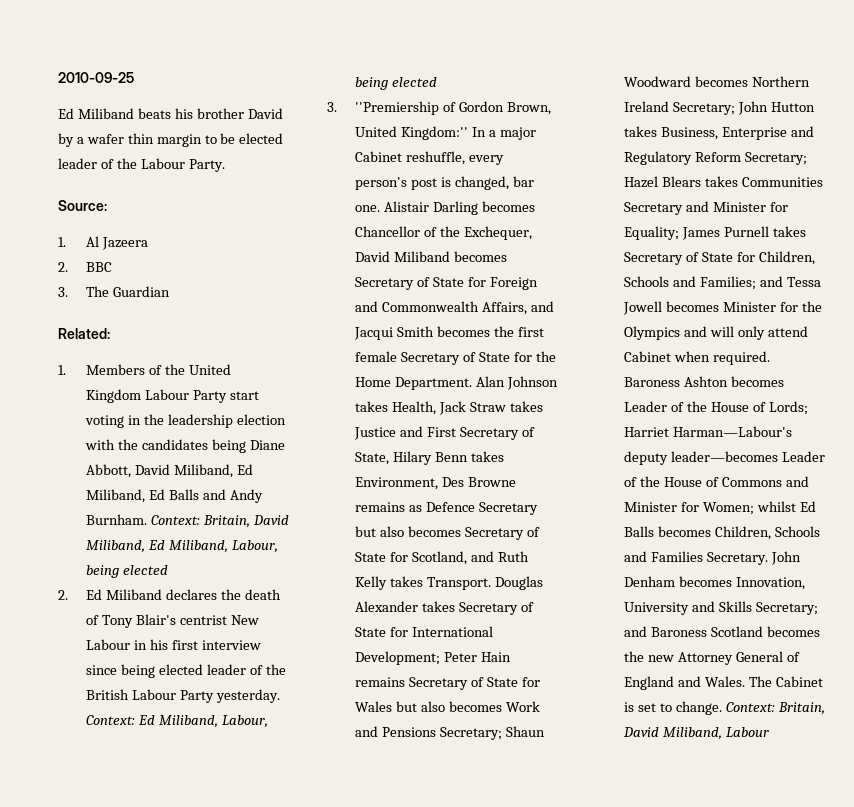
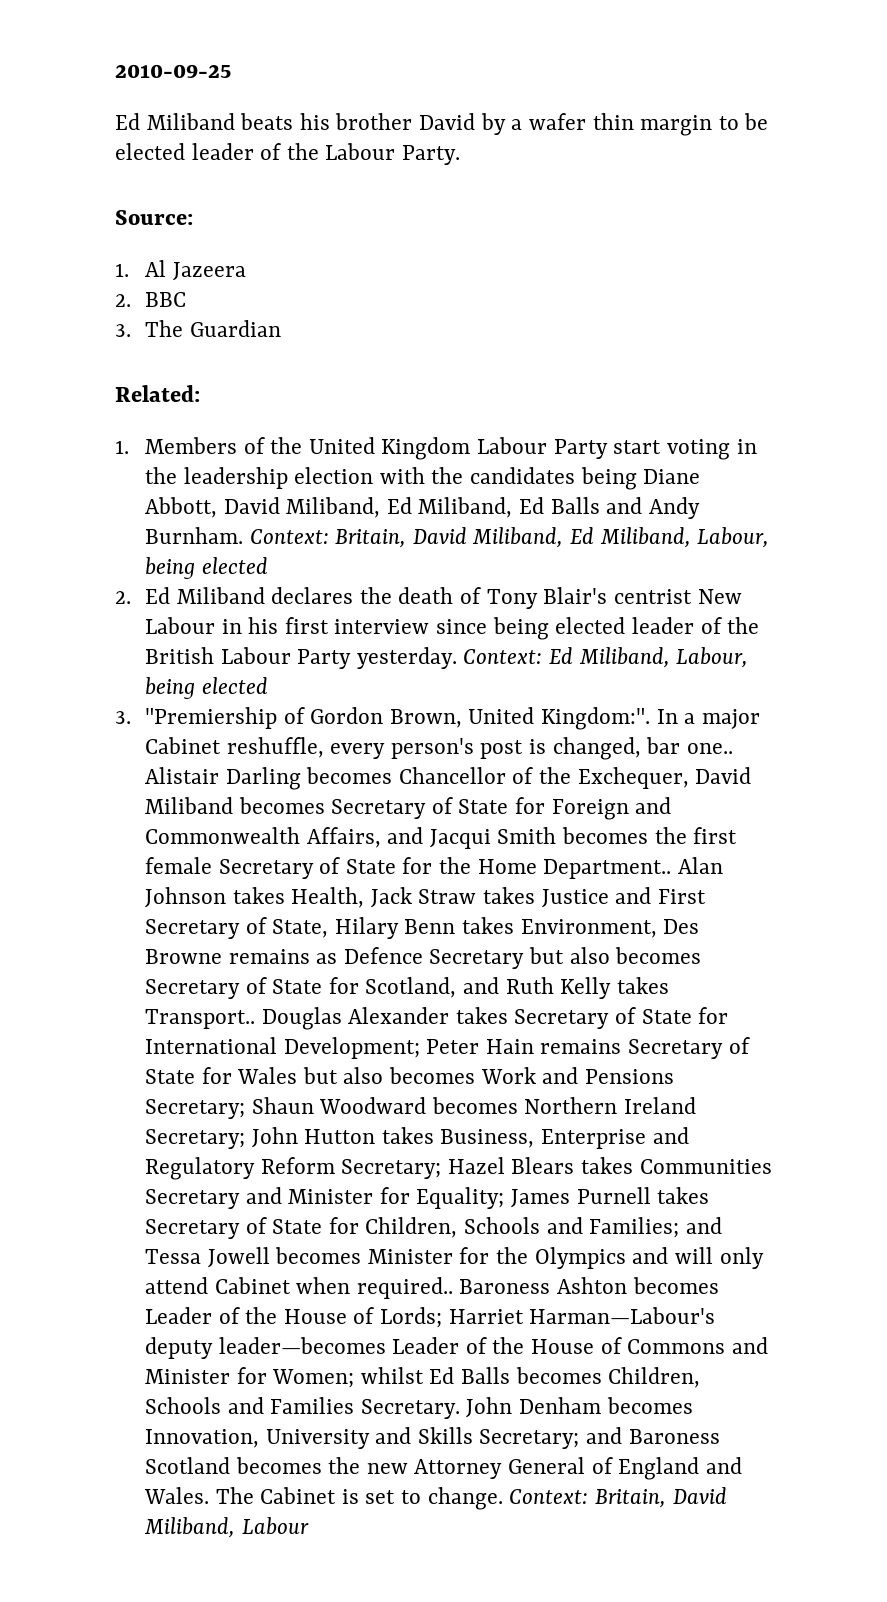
[355,101,440,115] ''Premiership -> [144,707,277,729] "Premiership
[401,126,469,140] Kingdom:'' -> [541,707,651,730] Kingdom:".
[355,205,381,212] one. -> [686,743,733,754] one..
[395,377,473,390] Department. -> [543,859,672,879] Department..
[427,577,492,590] Transport. -> [144,1009,255,1029] Transport..
[713,351,771,365] required. -> [356,1277,453,1299] required..

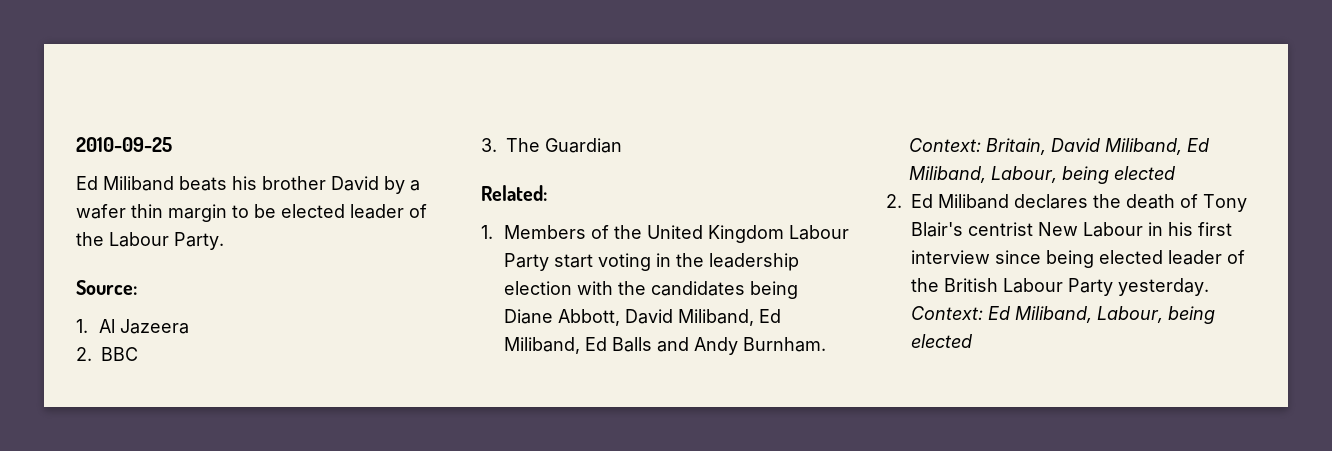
[115,707,760,730] [144,737,733,760] [144,767,752,790] [144,797,672,820] [144,827,738,849] [144,857,723,879] [144,887,706,908] [144,917,700,939] [144,947,702,969] [144,977,669,999] [144,1007,729,1030] [144,1037,750,1059] [144,1067,674,1084] [144,1097,697,1119] [144,1127,689,1149] [144,1157,772,1180] [144,1187,710,1209] [144,1217,722,1239] [144,1247,764,1269] [144,1277,719,1299] [144,1307,716,1328] [144,1337,768,1359] [144,1367,701,1388] [144,1397,693,1419] [144,1427,720,1449] [144,1457,742,1480] [143,1487,727,1510] [143,1517,309,1538] // 3. "Premiership of Gordon Brown, United Kingdom:". In a major Cabinet reshuffle, every person's post is changed, bar one.. Alistair Darling becomes Chancellor of the Exchequer, David Miliband becomes Secretary of State for Foreign and Commonwealth Affairs, and Jacqui Smith becomes the first female Secretary of State for the Home Department.. Alan Johnson takes Health, Jack Straw takes Justice and First Secretary of State, Hilary Benn takes Environment, Des Browne remains as Defence Secretary but also becomes Secretary of State for Scotland, and Ruth Kelly takes Transport.. Douglas Alexander takes Secretary of State for International Development; Peter Hain remains Secretary of State for Wales but also becomes Work and Pensions Secretary; Shaun Woodward becomes Northern Ireland Secretary; John Hutton takes Business, Enterprise and Regulatory Reform Secretary; Hazel Blears takes Communities Secretary and Minister for Equality; James Purnell takes Secretary of State for Children, Schools and Families; and Tessa Jowell becomes Minister for the Olympics and will only attend Cabinet when required.. Baroness Ashton becomes Leader of the House of Lords; Harriet Harman—Labour's deputy leader—becomes Leader of the House of Commons and Minister for Women; whilst Ed Balls becomes Children, Schools and Families Secretary. John Denham becomes Innovation, University and Skills Secretary; and Baroness Scotland becomes the new Attorney General of England and Wales. The Cabinet is set to change. Context: Britain, David Miliband, Labour -> (972, 341) none

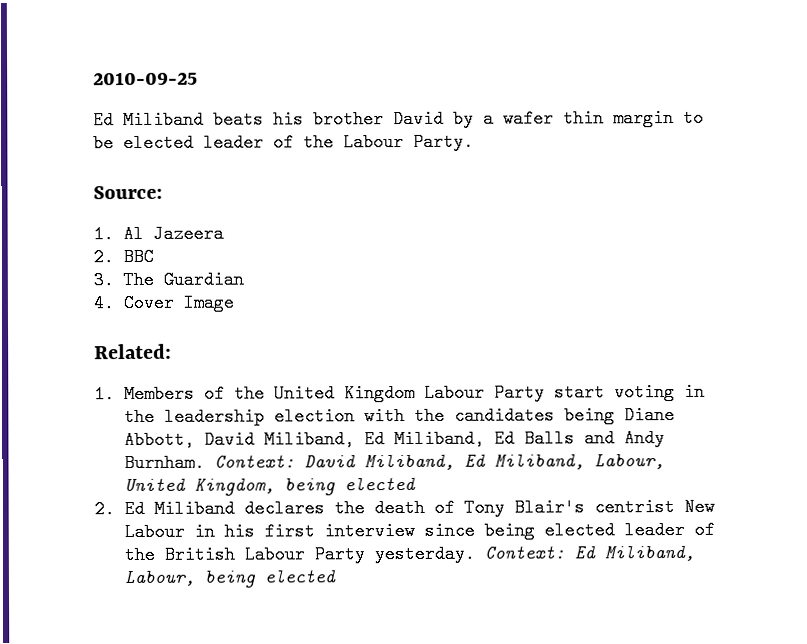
(622, 145) none -> [93,293,234,313] // 4. Cover Image
[985,138,1046,155] Britain, -> (295, 461) none
(1057, 174) none -> [123,477,275,496] United Kingdom,

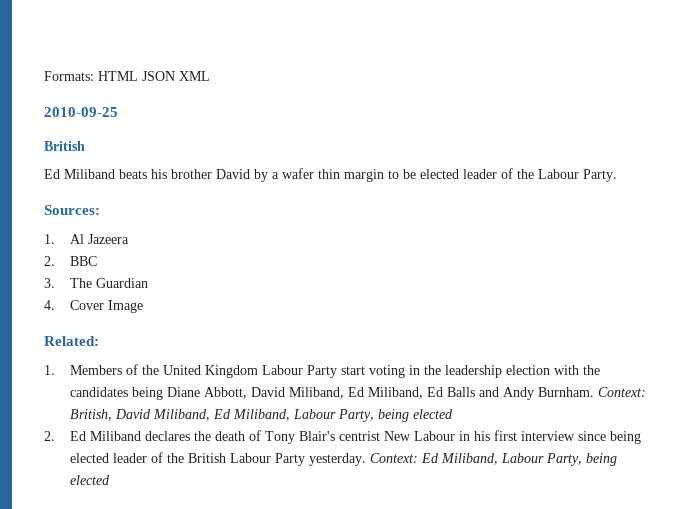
(93, 78) none -> [44,71,210,81] Formats: HTML JSON XML //
(198, 78) none -> [44,141,85,151] // British
[93,185,163,200] Source: -> [44,205,100,215] Sources:
[303,453,665,471] [123,477,275,496] David Miliband, Ed Miliband, Labour, United Kingdom, -> [69,409,374,422] British, David Miliband, Ed Miliband, Labour Party,
[123,569,195,587] Labour, -> [500,453,582,466] Labour Party,

